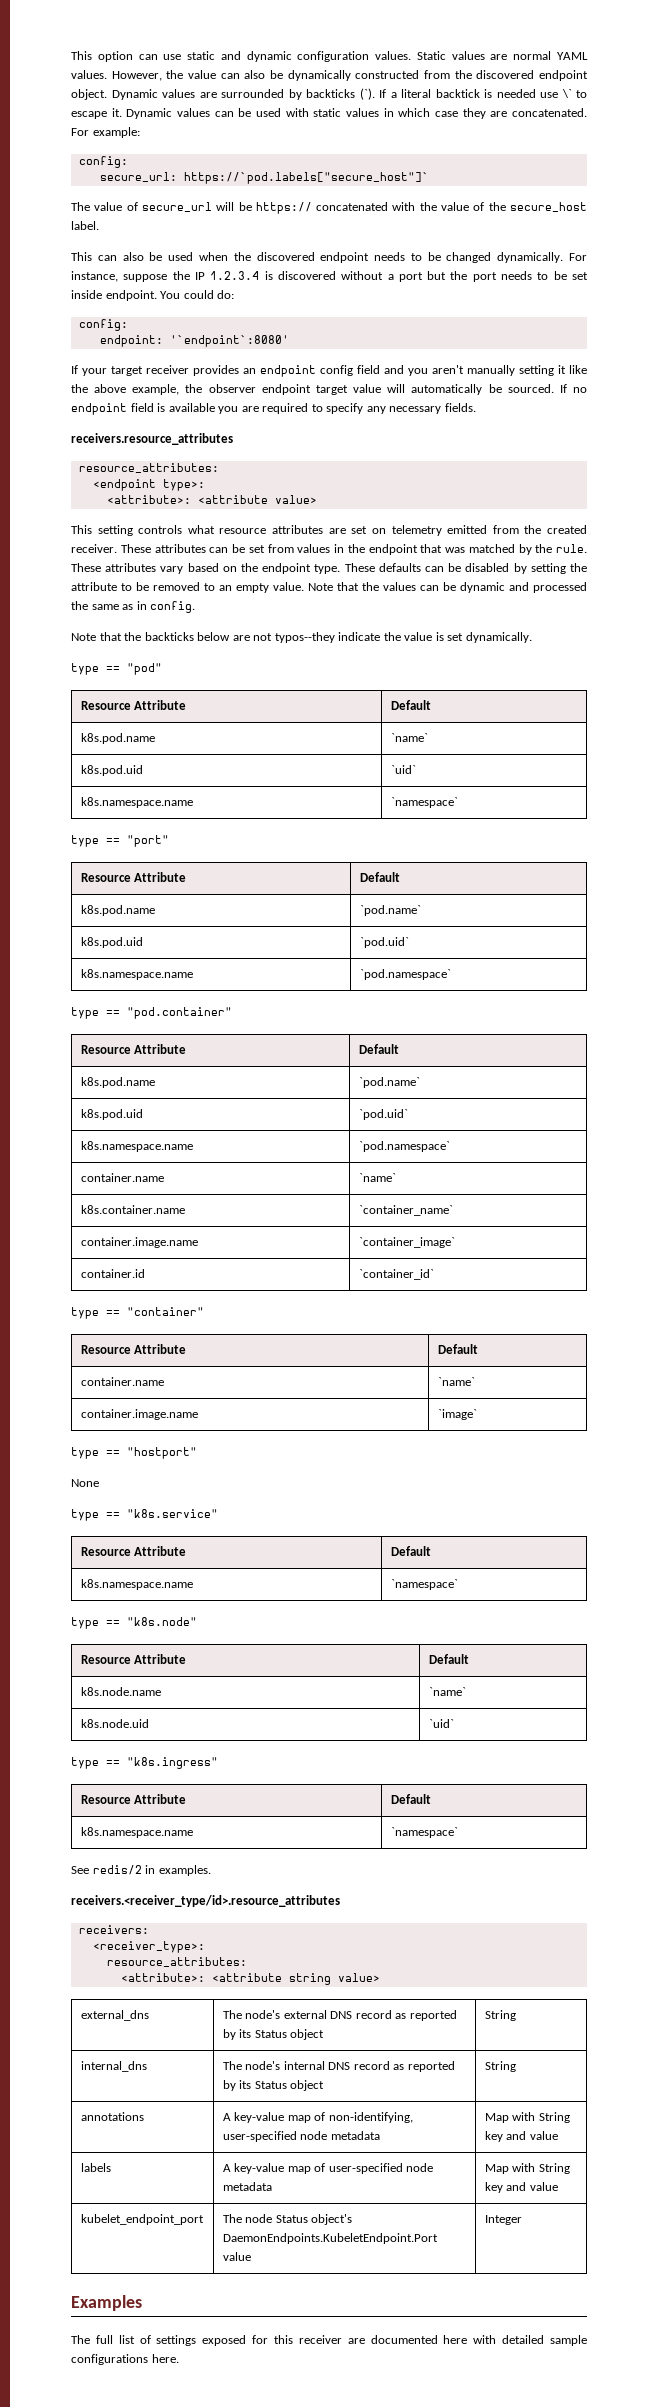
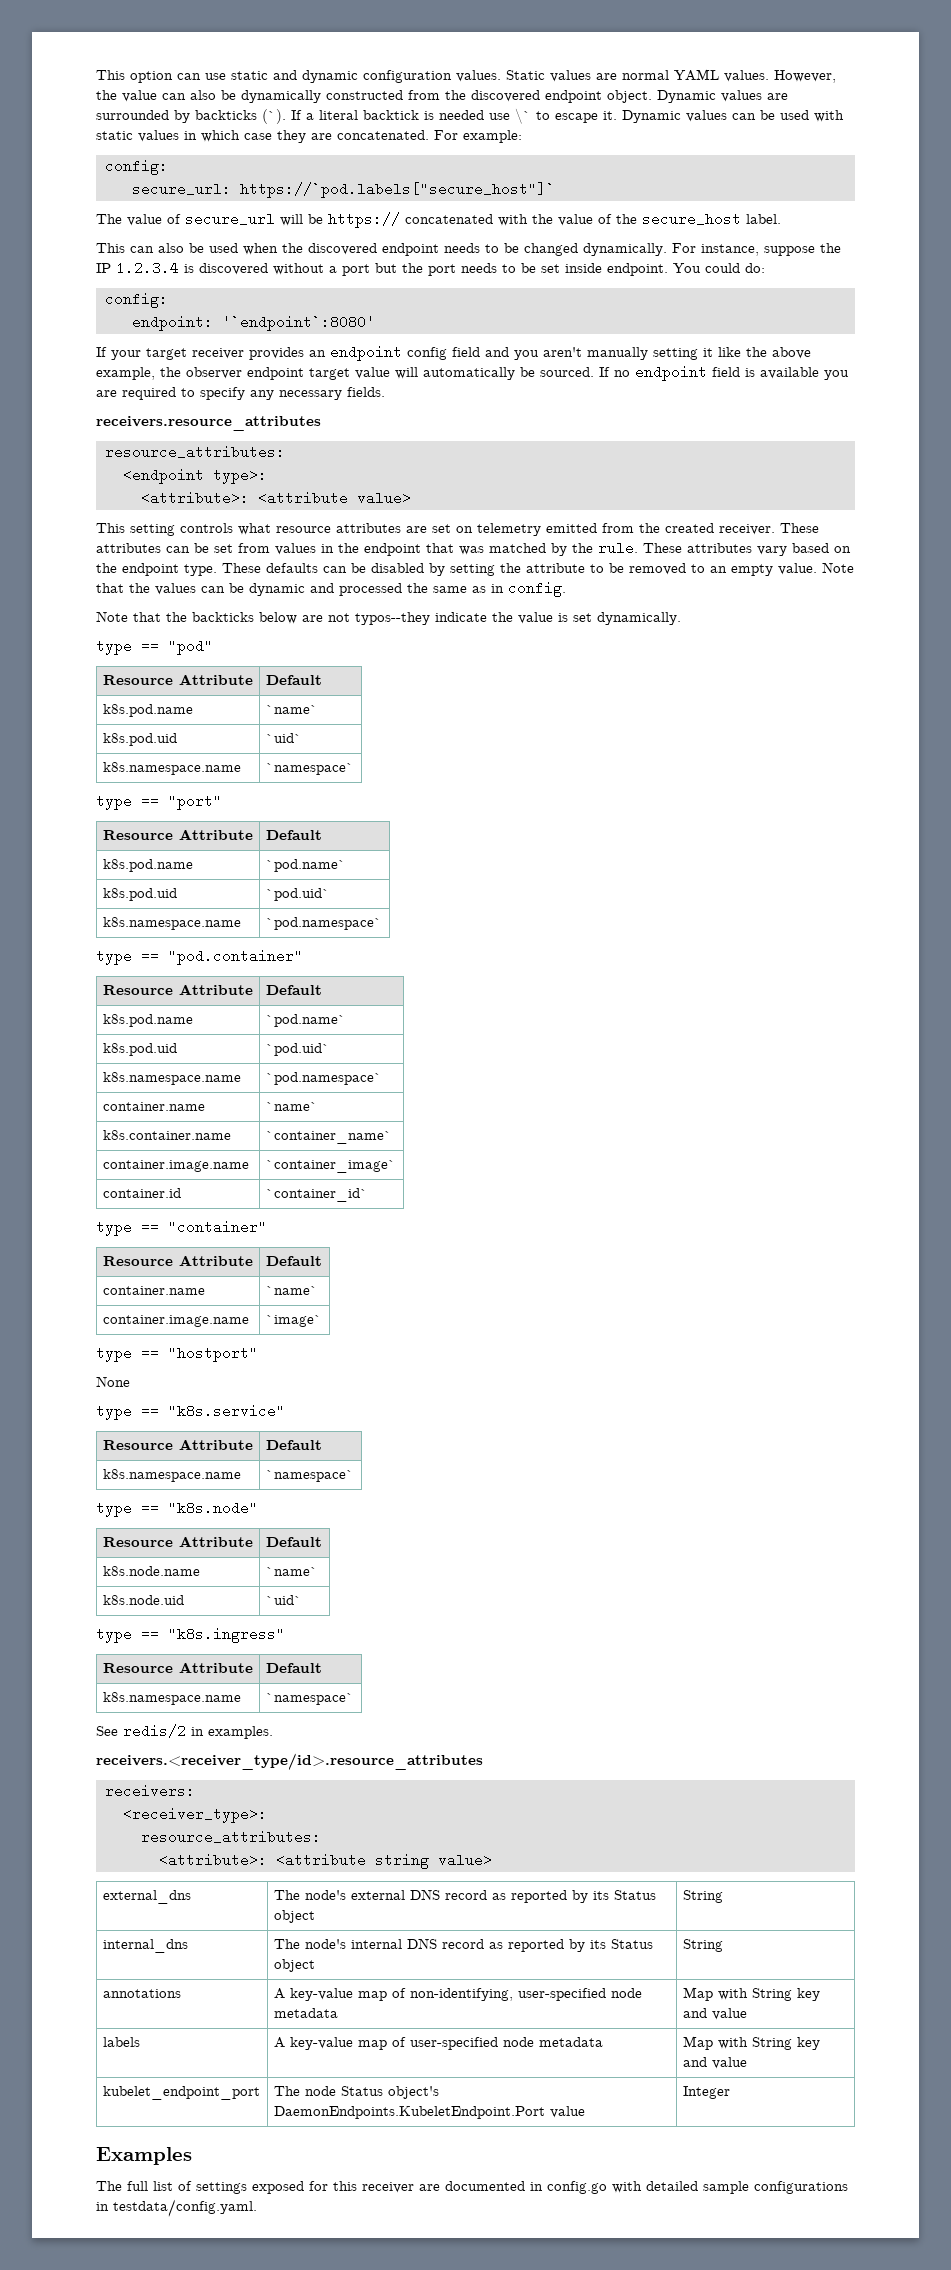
[443,2335,468,2344] here -> [530,2181,607,2194] in config.go
[151,2354,179,2363] here. -> [96,2199,257,2217] in testdata/config.yaml.

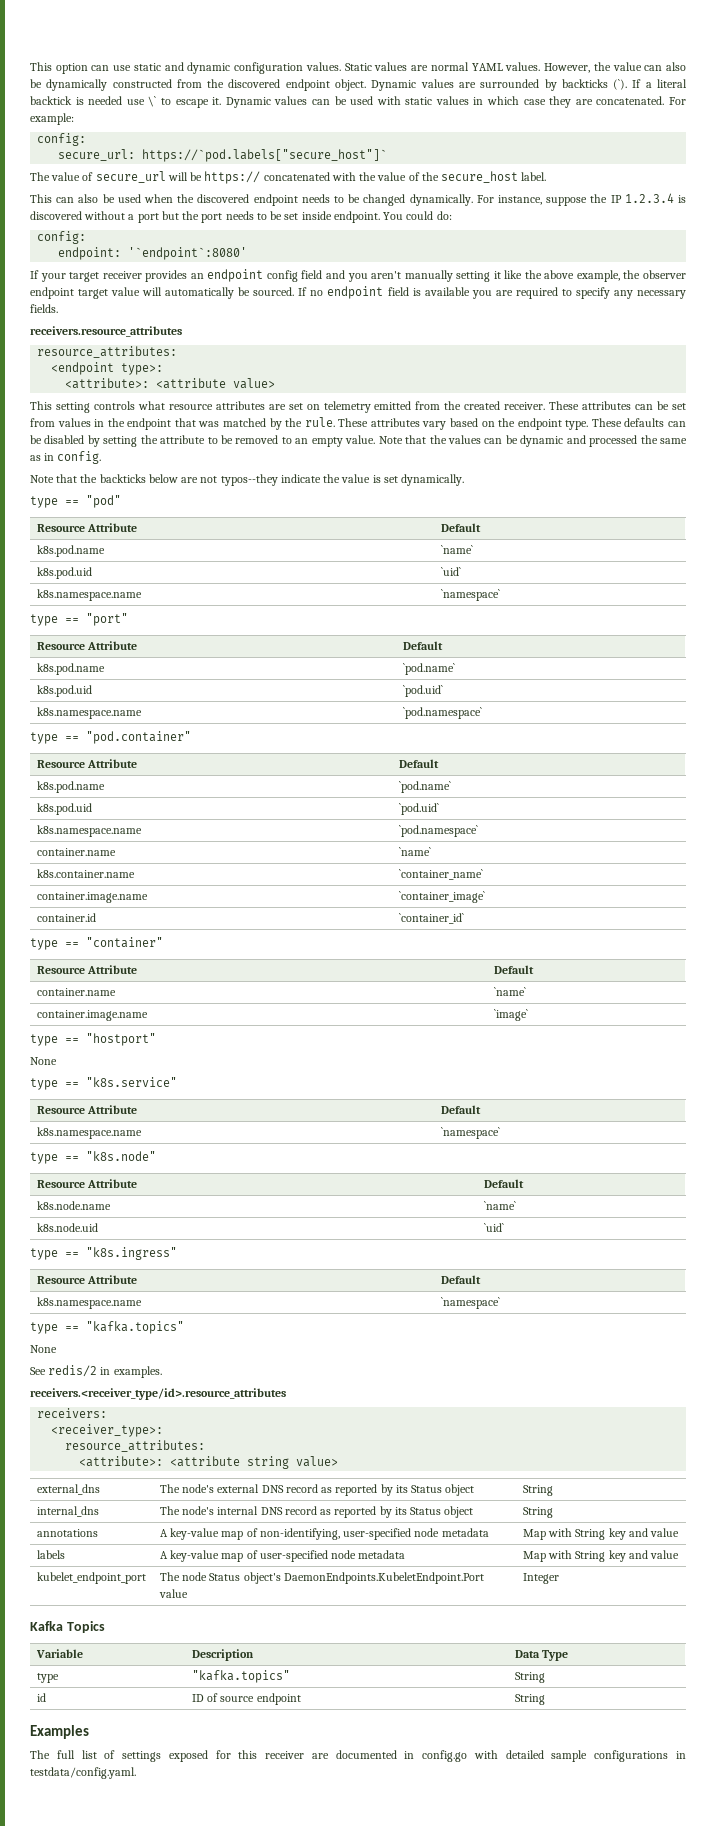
(354, 1699) none -> [30,1321,184,1334] [30,1345,57,1353] // type == "kafka.topics" // None
(730, 2092) none -> [30,1621,105,1633] [35,1649,83,1658] [191,1649,254,1661] [514,1650,569,1661] [36,1673,59,1683] [191,1670,290,1683] [514,1672,545,1683] [36,1693,46,1702] [191,1693,301,1705] [514,1694,545,1705] // Kafka Topics // Variable | Description | Data Type // type | "kafka.topics" | String // id | ID of source endpoint | String

